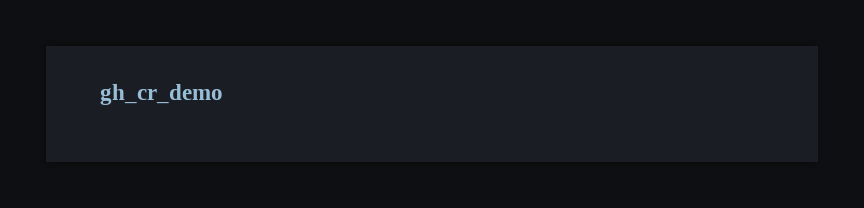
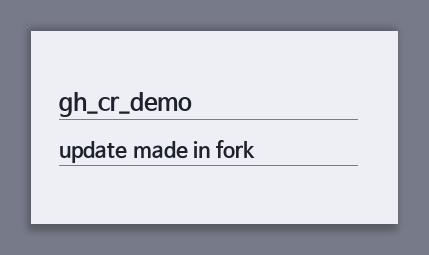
(223, 94) none -> [59,140,255,163] // update made in fork

